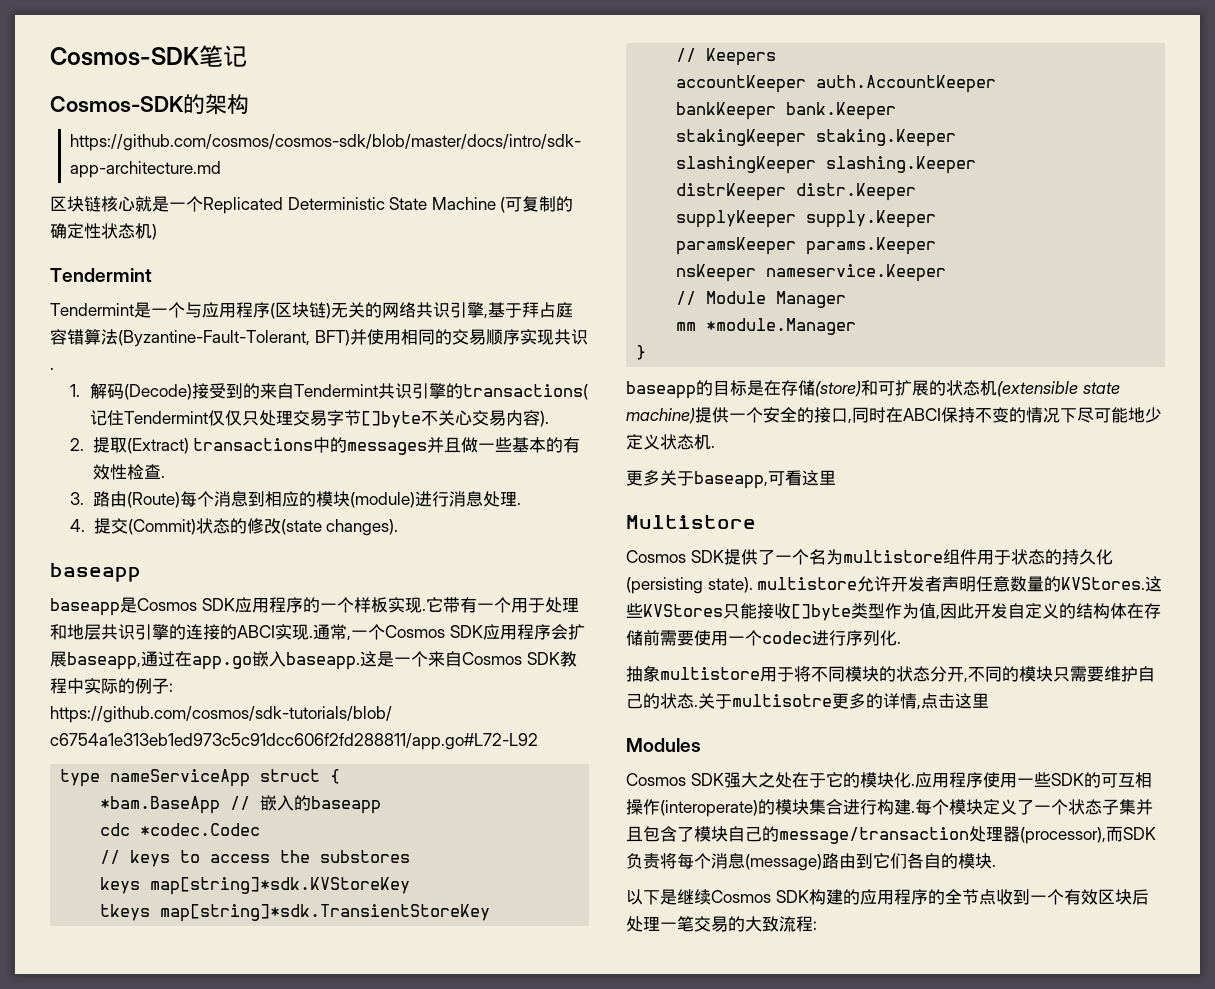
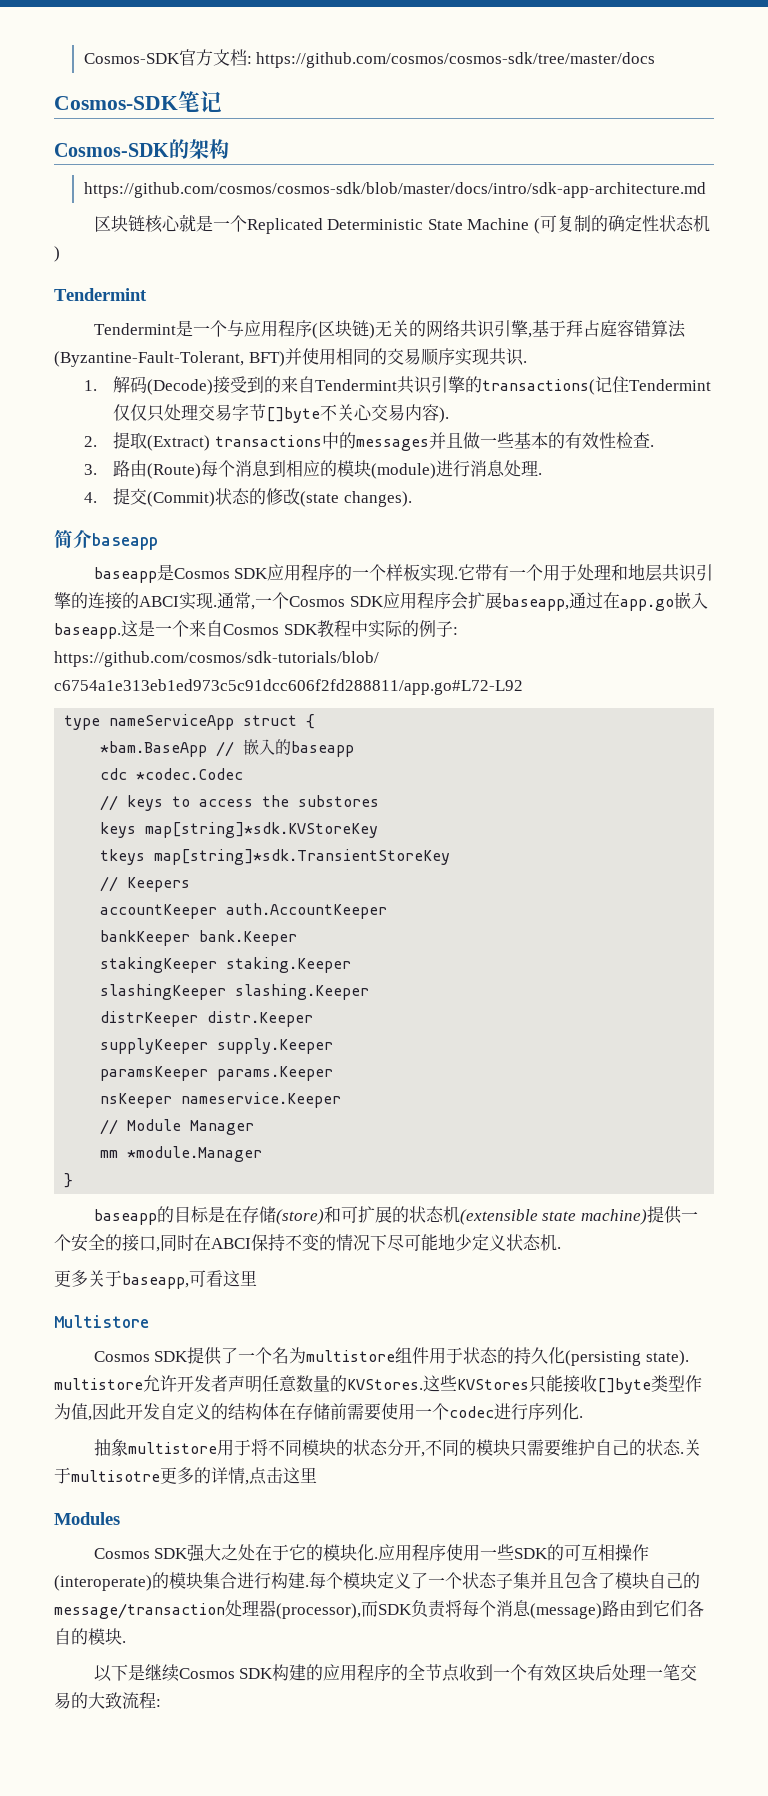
[50,47,199,66] Cosmos-SDK -> [83,49,656,68] [54,96,178,110] Cosmos-SDK官方文档: https://github.com/cosmos/cosmos-sdk/tree/master/docs // Cosmos-SDK
(399, 527) none -> [54,530,92,548] 简介

